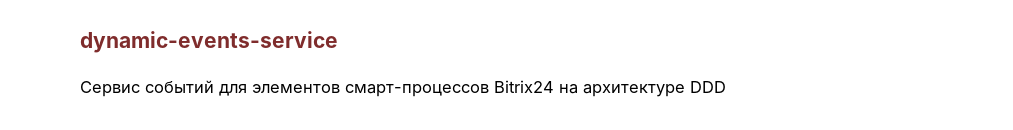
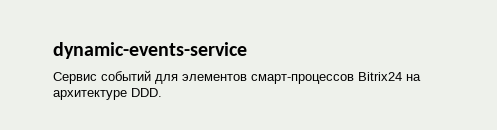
[690,81,726,93] DDD -> [131,88,162,97] DDD.

